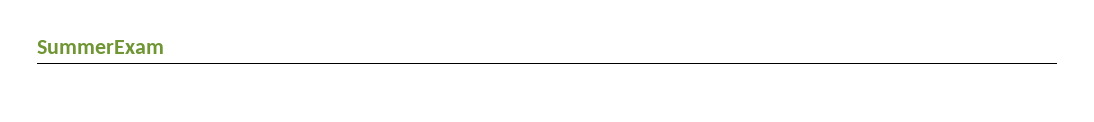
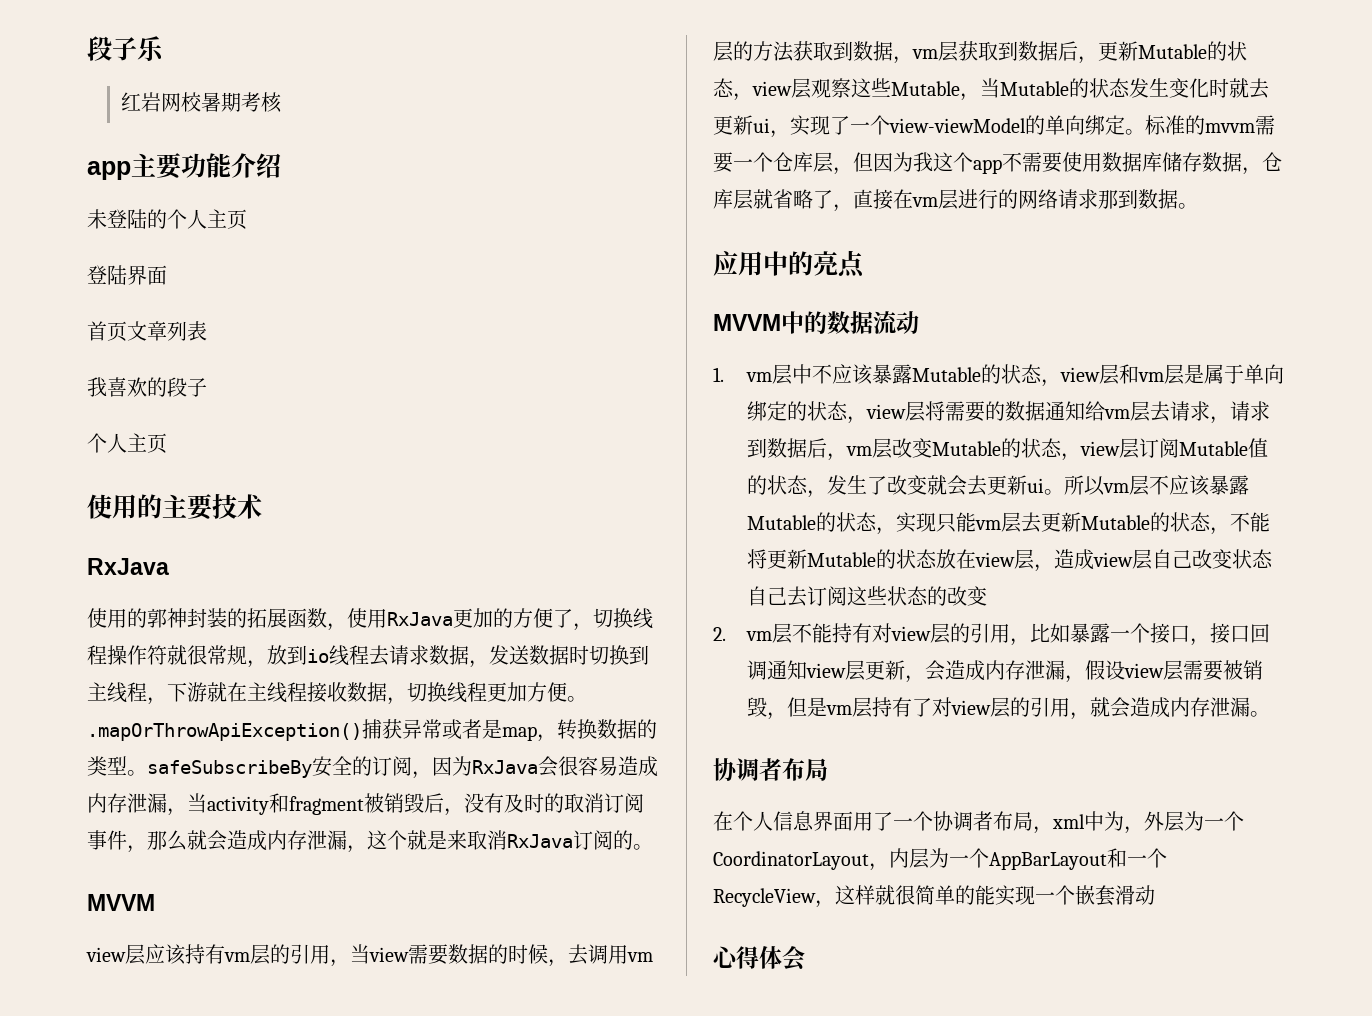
[37,40,164,54] SummerExam -> [87,36,164,61] [121,92,283,113] [87,153,281,180] [87,209,247,229] [87,265,167,285] [87,321,207,341] [87,377,207,397] [87,433,167,453] [87,494,262,520] [87,558,169,575] [87,608,653,631] [87,645,649,668] [87,682,587,705] [87,719,657,742] [87,756,658,779] [87,793,644,816] [87,830,653,853] [87,894,155,911] [86,944,653,967] [713,41,1247,64] [713,78,1269,101] [713,115,1275,138] [713,152,1282,175] [713,189,1198,212] [713,250,865,278] [713,311,919,334] [713,364,1285,387] [747,401,1271,424] [747,438,1269,461] [747,475,1250,498] [747,512,1271,535] [747,549,1274,572] [747,586,988,607] [713,623,1271,646] [747,660,1264,683] [747,697,1271,720] [713,758,828,781] [713,811,1244,834] [713,848,1167,871] [713,885,1155,908] [713,946,805,971] 段子乐 // 红岩网校暑期考核 // app主要功能介绍 // 未登陆的个人主页 // 登陆界面 // 首页文章列表 // 我喜欢的段子 // 个人主页 // 使用的主要技术 // RxJava // 使用的郭神封装的拓展函数，使用RxJava更加的方便了，切换线程操作符就很常规，放到io线程去请求数据，发送数据时切换到主线程，下游就在主线程接收数据，切换线程更加方便。.mapOrThrowApiException()捕获异常或者是map，转换数据的类型。safeSubscribeBy安全的订阅，因为RxJava会很容易造成内存泄漏，当activity和fragment被销毁后，没有及时的取消订阅事件，那么就会造成内存泄漏，这个就是来取消RxJava订阅的。 // MVVM // view层应该持有vm层的引用，当view需要数据的时候，去调用vm层的方法获取到数据，vm层获取到数据后，更新Mutable的状态，view层观察这些Mutable，当Mutable的状态发生变化时就去更新ui，实现了一个view-viewModel的单向绑定。标准的mvvm需要一个仓库层，但因为我这个app不需要使用数据库储存数据，仓库层就省略了，直接在vm层进行的网络请求那到数据。 // 应用中的亮点 // MVVM中的数据流动 // 1. vm层中不应该暴露Mutable的状态，view层和vm层是属于单向绑定的状态，view层将需要的数据通知给vm层去请求，请求到数据后，vm层改变Mutable的状态，view层订阅Mutable值的状态，发生了改变就会去更新ui。所以vm层不应该暴露Mutable的状态，实现只能vm层去更新Mutable的状态，不能将更新Mutable的状态放在view层，造成view层自己改变状态自己去订阅这些状态的改变 // 2. vm层不能持有对view层的引用，比如暴露一个接口，接口回调通知view层更新，会造成内存泄漏，假设view层需要被销毁，但是vm层持有了对view层的引用，就会造成内存泄漏。 // 协调者布局 // 在个人信息界面用了一个协调者布局，xml中为，外层为一个CoordinatorLayout，内层为一个AppBarLayout和一个RecycleView，这样就很简单的能实现一个嵌套滑动 // 心得体会

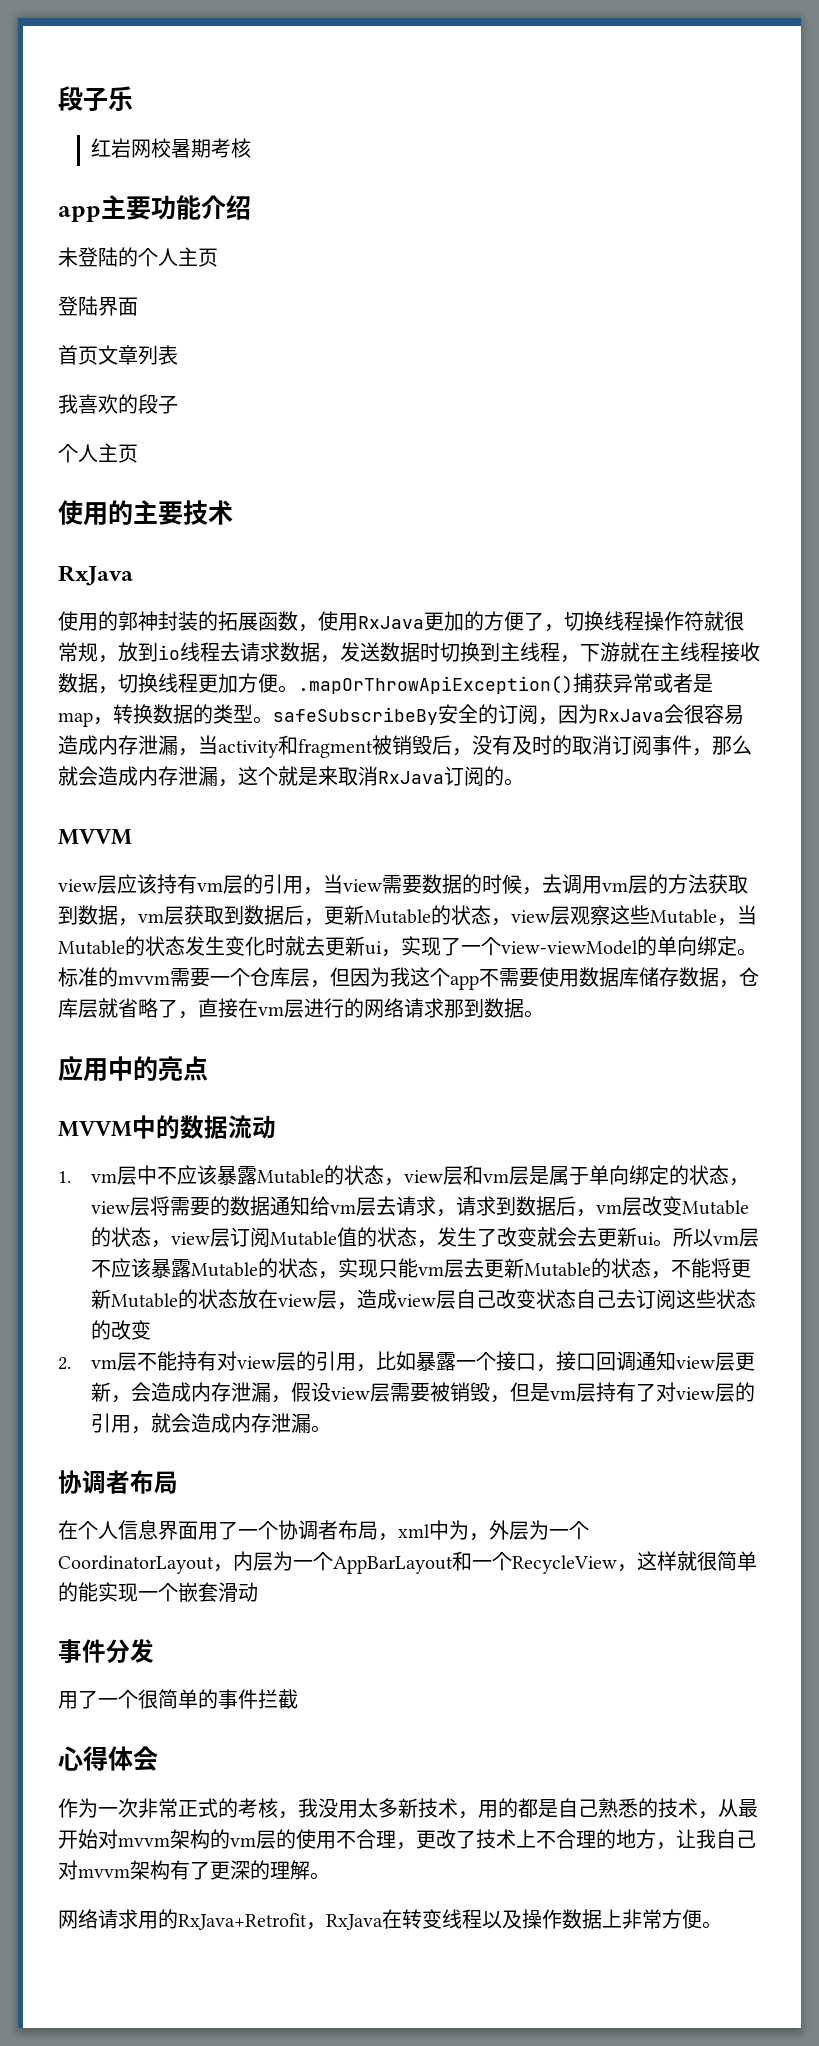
[713,946,805,971] 心得体会 -> [58,1639,154,1663] [58,1689,298,1709] [58,1746,158,1771] [58,1798,758,1819] [58,1829,756,1850] [58,1860,330,1880] [58,1909,722,1930] 事件分发 // 用了一个很简单的事件拦截 // 心得体会 // 作为一次非常正式的考核，我没用太多新技术，用的都是自己熟悉的技术，从最开始对mvvm架构的vm层的使用不合理，更改了技术上不合理的地方，让我自己对mvvm架构有了更深的理解。 // 网络请求用的RxJava+Retrofit，RxJava在转变线程以及操作数据上非常方便。

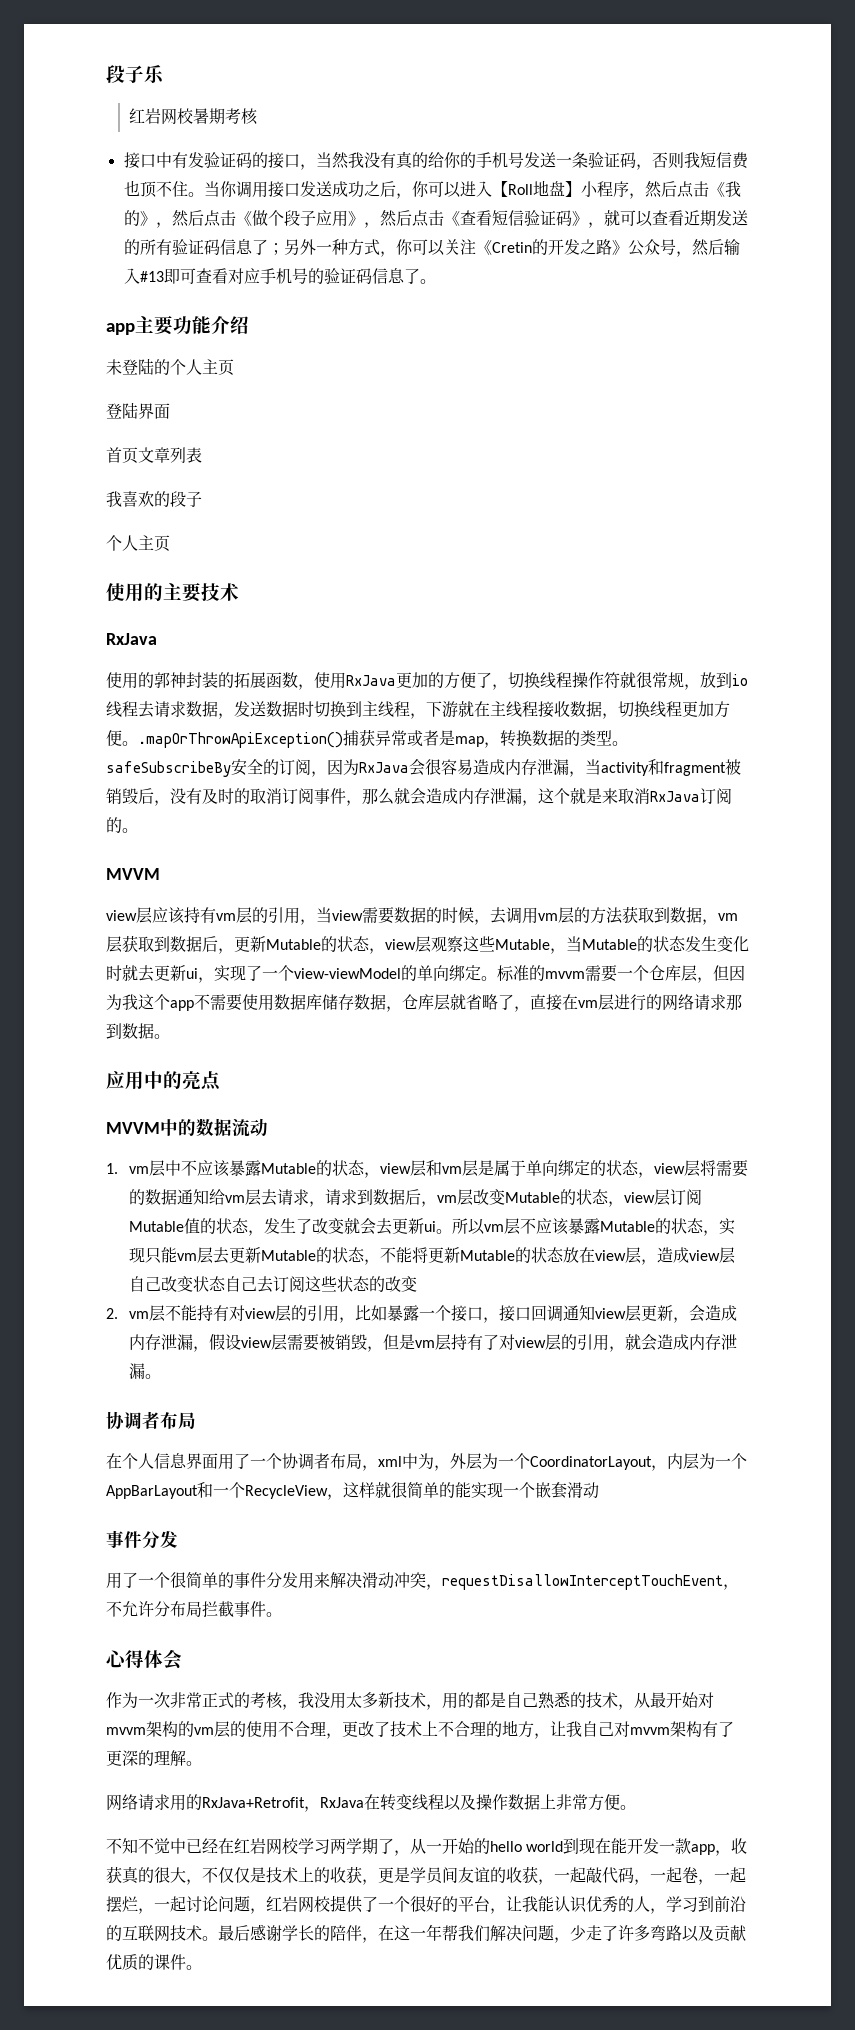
(252, 148) none -> [123,151,749,170] [123,180,741,199] [123,210,748,228] [123,239,740,257] [123,268,436,284] // 接口中有发验证码的接口，当然我没有真的给你的手机号发送一条验证码，否则我短信费也顶不住。当你调用接口发送成功之后，你可以进入【Roll地盘】小程序，然后点击《我的》，然后点击《做个段子应用》，然后点击《查看短信验证码》，就可以查看近期发送的所有验证码信息了；另外一种方式，你可以关注《Cretin的开发之路》公众号，然后输入#13即可查看对应手机号的验证码信息了。
(258, 1699) none -> [266,1572,739,1590] [106,1601,202,1617] 分发用来解决滑动冲突，requestDisallowInterceptTouchEvent，不允许分布局
(298, 1699) none -> [234,1601,282,1617] 事件。
(722, 1925) none -> [106,1838,748,1856] [106,1866,746,1885] [106,1895,746,1914] [106,1924,746,1943] [106,1954,202,1971] // 不知不觉中已经在红岩网校学习两学期了，从一开始的hello world到现在能开发一款app，收获真的很大，不仅仅是技术上的收获，更是学员间友谊的收获，一起敲代码，一起卷，一起摆烂，一起讨论问题，红岩网校提供了一个很好的平台，让我能认识优秀的人，学习到前沿的互联网技术。最后感谢学长的陪伴，在这一年帮我们解决问题，少走了许多弯路以及贡献优质的课件。

